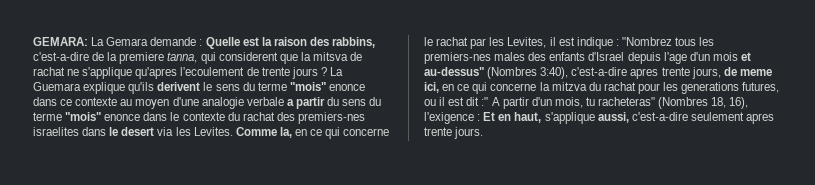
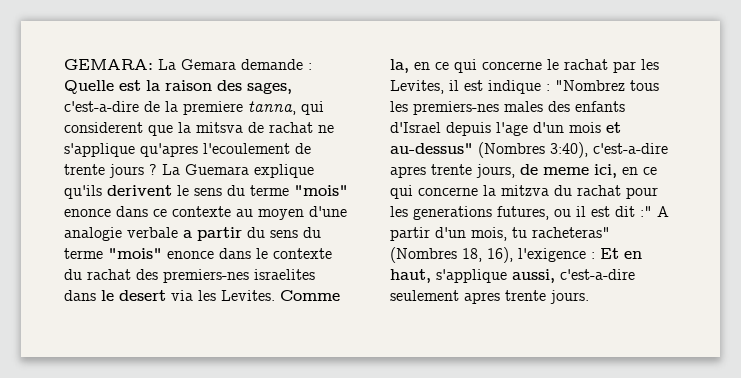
[332,37,376,48] rabbins, -> [247,82,292,94] sages,

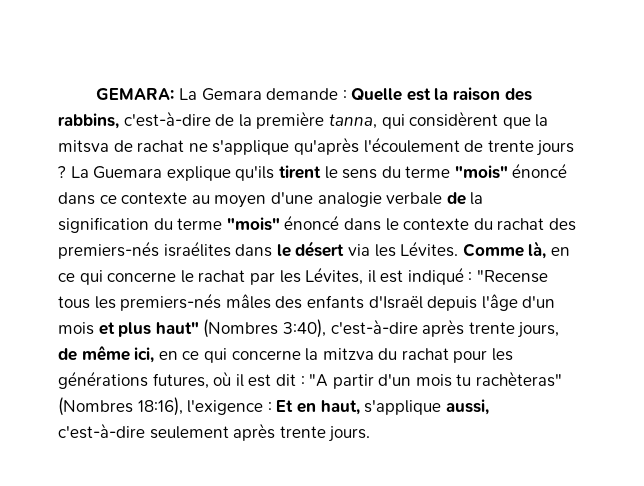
[247,82,292,94] [64,101,243,115] sages, c'est-a-dire de la premiere -> [58,111,325,129] rabbins, c'est-à-dire de la première
[64,122,143,133] considerent -> [409,111,499,127] considèrent
[140,143,290,157] qu'apres l'ecoulement -> [293,137,460,155] qu'après l'écoulement
[107,185,172,196] derivent -> [278,165,321,179] tirent
[64,209,111,217] enonce -> [512,163,568,178] énoncé
[183,227,321,241] [64,248,214,259] a partir du sens du terme "mois" enonce -> [446,192,484,205] [58,215,340,233] de la signification du terme "mois" énoncé
[163,269,315,283] [64,290,166,301] premiers-nes israelites dans le desert -> [58,241,345,259] premiers-nés israélites dans le désert
[221,290,340,301] [390,59,409,73] Levites. Comme la, -> [400,241,547,259] Lévites. Comme là,
[390,80,659,94] [390,101,625,115] [390,122,621,136] [390,142,668,158] [390,166,426,178] Levites, il est indique : "Nombrez tous les premiers-nes males des enfants d'Israel depuis l'age d'un mois et au-dessus" (Nombres 3:40), c'est-a-dire apres -> [305,267,549,285] [58,293,556,311] [58,319,465,338] Lévites, il est indiqué : "Recense tous les premiers-nés mâles des enfants d'Israël depuis l'âge d'un mois et plus haut" (Nombres 3:40), c'est-à-dire après
[543,167,589,175] meme -> [81,346,130,361] même
[413,206,669,220] [390,227,610,241] [390,247,513,263] generations futures, ou il est dit :" A partir d'un mois, tu racheteras" (Nombres 18, 16), -> [58,371,563,389] [58,397,183,416] générations futures, où il est dit : "A partir d'un mois tu rachèteras" (Nombres 18:16),
[560,269,635,280] [390,290,500,304] c'est-a-dire seulement apres -> [58,423,276,441] c'est-à-dire seulement après

